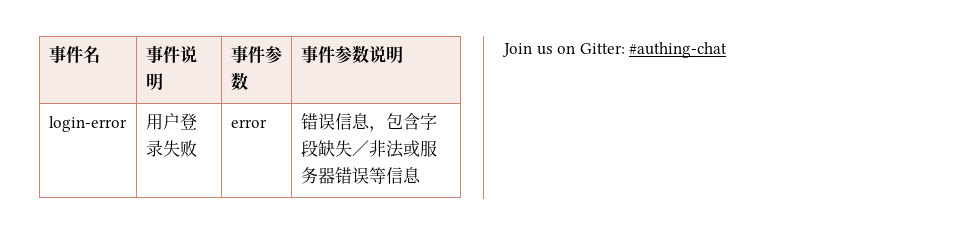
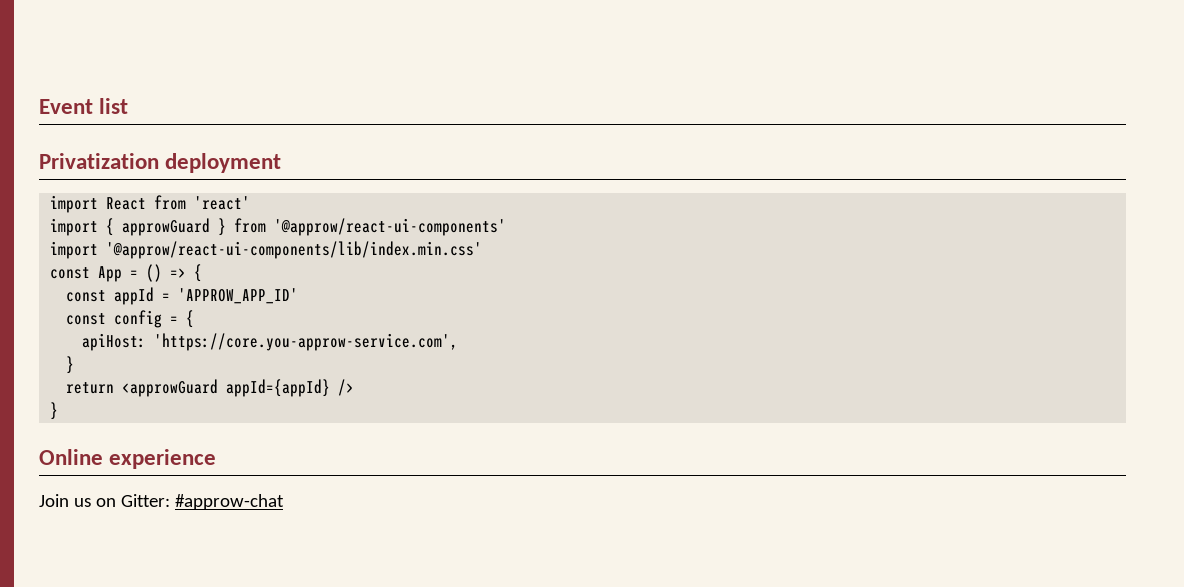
[48,45,100,63] [145,45,197,63] [145,73,163,90] [230,45,282,63] [230,72,248,91] [300,45,403,64] [48,116,127,132] [145,113,197,130] [145,140,197,157] [230,119,267,128] [300,113,437,132] [300,140,437,158] [300,167,421,184] 事件名 | 事件说明 | 事件参数 | 事件参数说明 // login-error | 用户登录失败 | error | 错误信息，包含字段缺失／非法或服务器错误等信息 -> [39,98,129,114] [39,153,282,173] [50,195,251,213] [50,218,507,236] [50,241,483,259] [50,264,203,282] [66,287,299,305] [66,310,195,328] [82,333,459,351] [66,356,75,374] [66,379,355,397] [50,402,59,420] [39,449,217,469] Event list // Privatization deployment // import React from 'react' // import { approwGuard } from '@approw/react-ui-components' // import '@approw/react-ui-components/lib/index.min.css' // const App = () => { // const appId = 'APPROW_APP_ID' // const config = { // apiHost: 'https://core.you-approw-service.com', // } // return <approwGuard appId={appId} /> // } // Online experience
[629,42,728,58] #authing-chat -> [174,494,284,510] #approw-chat

